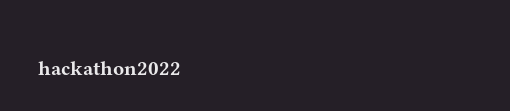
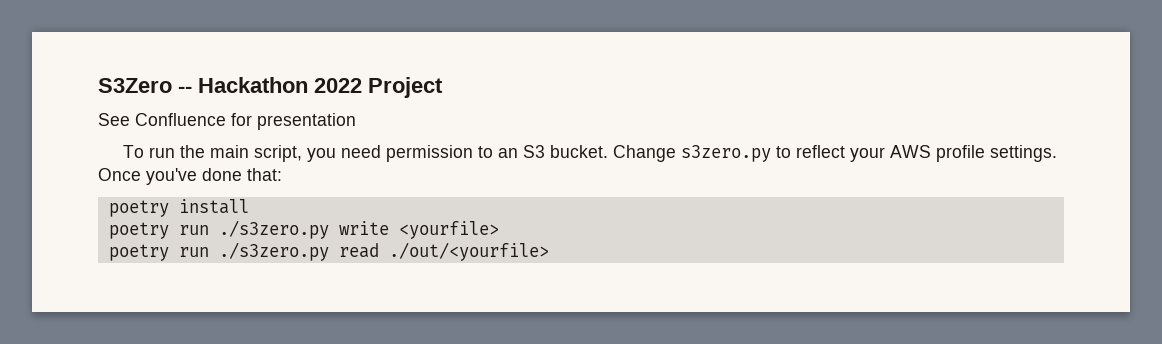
[38,61,181,75] hackathon2022 -> [98,77,443,98] [98,113,356,130] [123,145,1058,162] [98,168,282,185] [108,199,249,217] [108,220,499,239] [108,242,549,261] S3Zero -- Hackathon 2022 Project // See Confluence for presentation // To run the main script, you need permission to an S3 bucket. Change s3zero.py to reflect your AWS profile settings. Once you've done that: // poetry install // poetry run ./s3zero.py write <yourfile> // poetry run ./s3zero.py read ./out/<yourfile>

